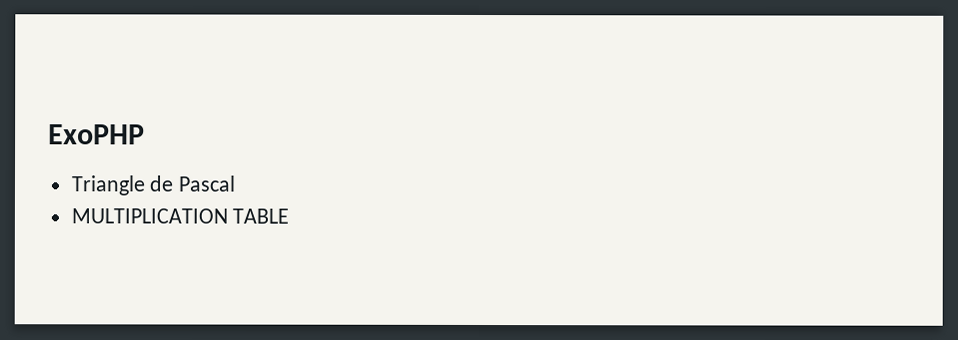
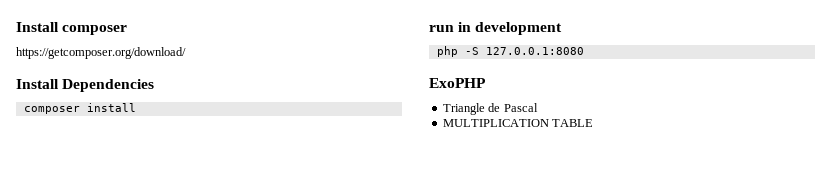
(48, 134) none -> [16,22,128,35] [16,47,186,59] [16,79,155,92] [23,103,136,114] [429,22,563,35] [436,46,584,57] Install composer // https://getcomposer.org/download/ // Install Dependencies // composer install // run in development // php -S 127.0.0.1:8080 //

